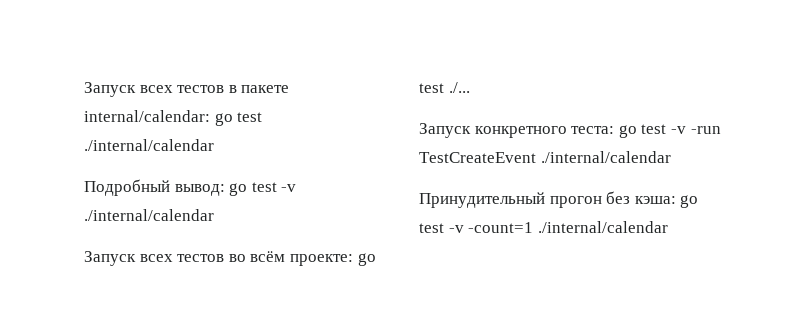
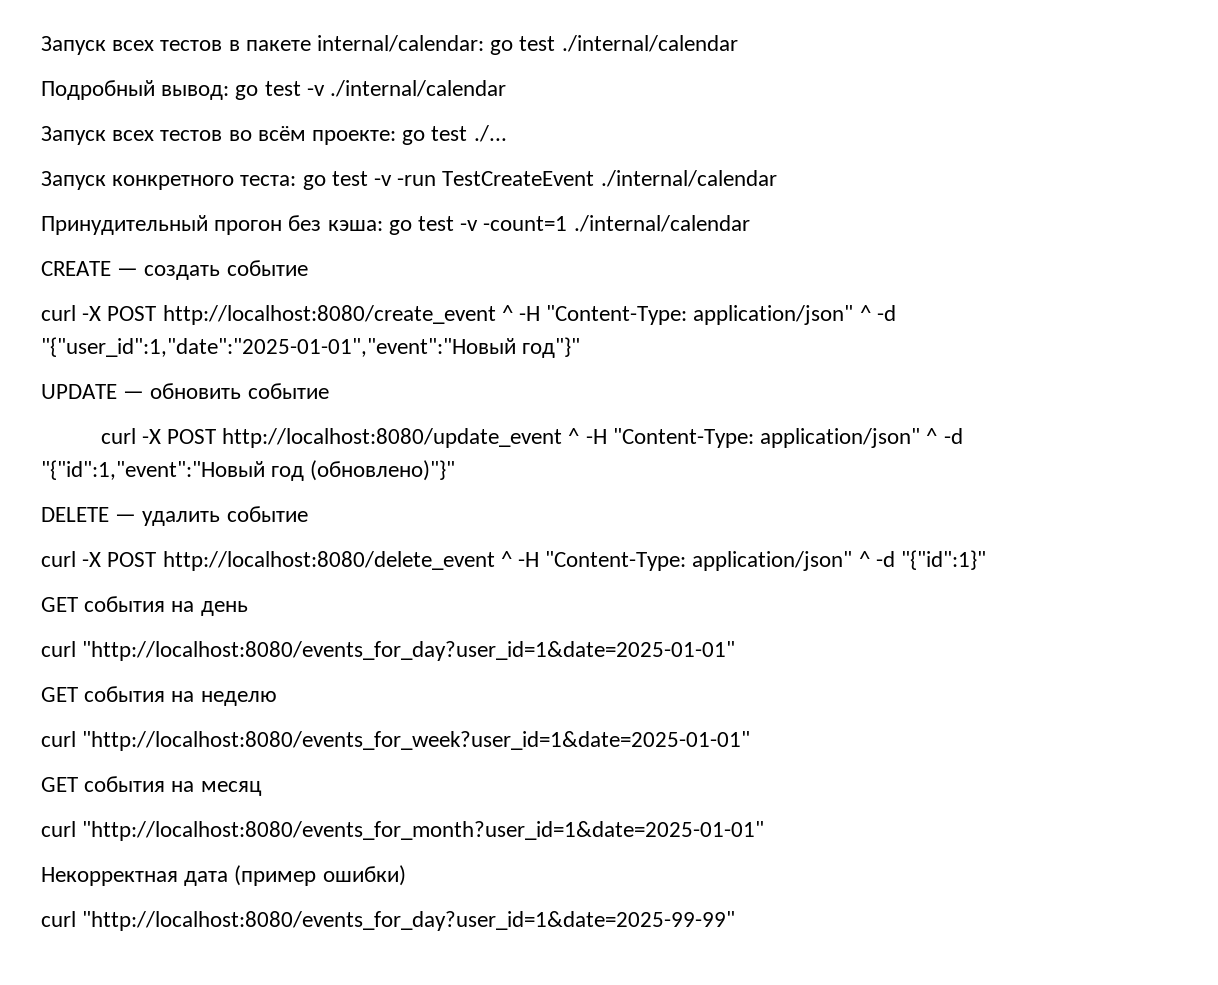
(668, 227) none -> [41,260,308,280] [41,305,896,325] [41,337,581,358] [41,383,329,399] [100,428,963,448] [41,460,456,481] [41,506,308,526] [41,550,987,571] [41,596,248,616] [41,641,736,661] [41,686,277,706] [41,731,751,751] [41,776,262,796] [41,821,765,841] [41,865,406,886] [41,911,736,931] // CREATE — создать событие // curl -X POST http://localhost:8080/create_event ^ -H "Content-Type: application/json" ^ -d "{"user_id":1,"date":"2025-01-01","event":"Новый год"}" // UPDATE — обновить событие // curl -X POST http://localhost:8080/update_event ^ -H "Content-Type: application/json" ^ -d "{"id":1,"event":"Новый год (обновлено)"}" // DELETE — удалить событие // curl -X POST http://localhost:8080/delete_event ^ -H "Content-Type: application/json" ^ -d "{"id":1}" // GET события на день // curl "http://localhost:8080/events_for_day?user_id=1&date=2025-01-01" // GET события на неделю // curl "http://localhost:8080/events_for_week?user_id=1&date=2025-01-01" // GET события на месяц // curl "http://localhost:8080/events_for_month?user_id=1&date=2025-01-01" // Некорректная дата (пример ошибки) // curl "http://localhost:8080/events_for_day?user_id=1&date=2025-99-99"

